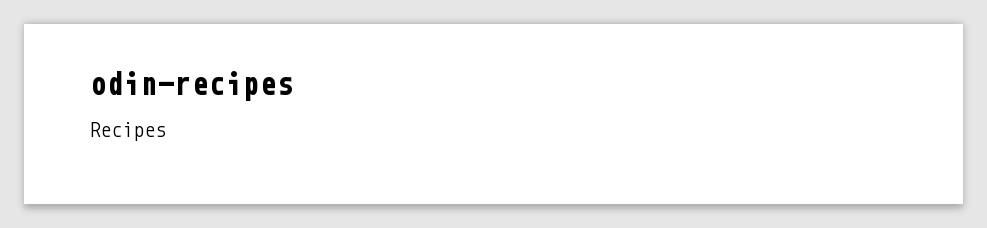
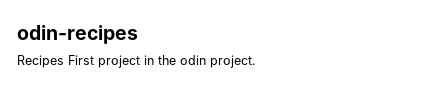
(166, 131) none -> [68,55,256,68] First project in the odin project.

